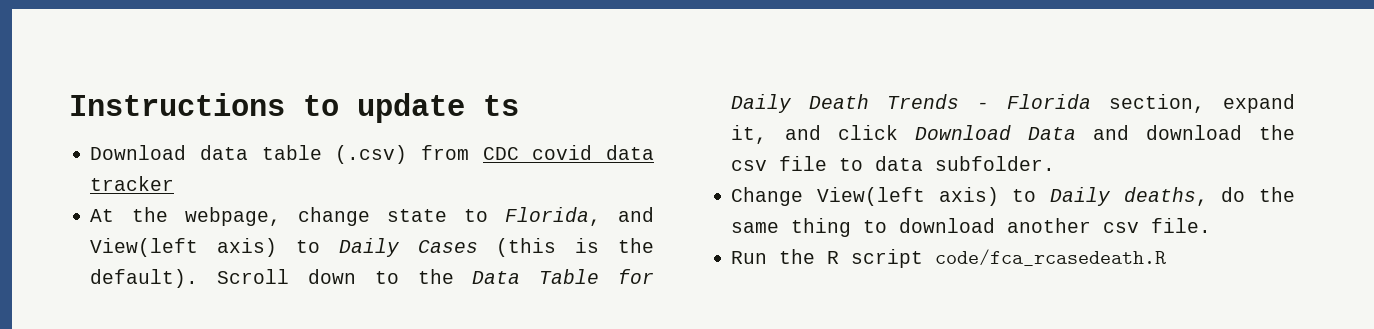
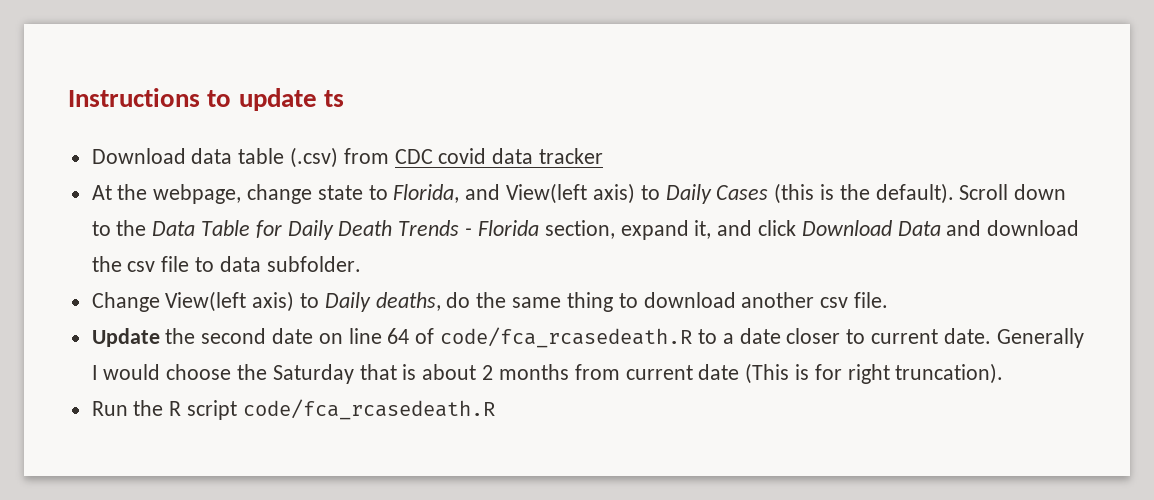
(1212, 225) none -> [91,327,1084,348] [91,363,1004,384] // Update the second date on line 64 of code/fca_rcasedeath.R to a date closer to current date. Generally I would choose the Saturday that is about 2 months from current date (This is for right truncation).

